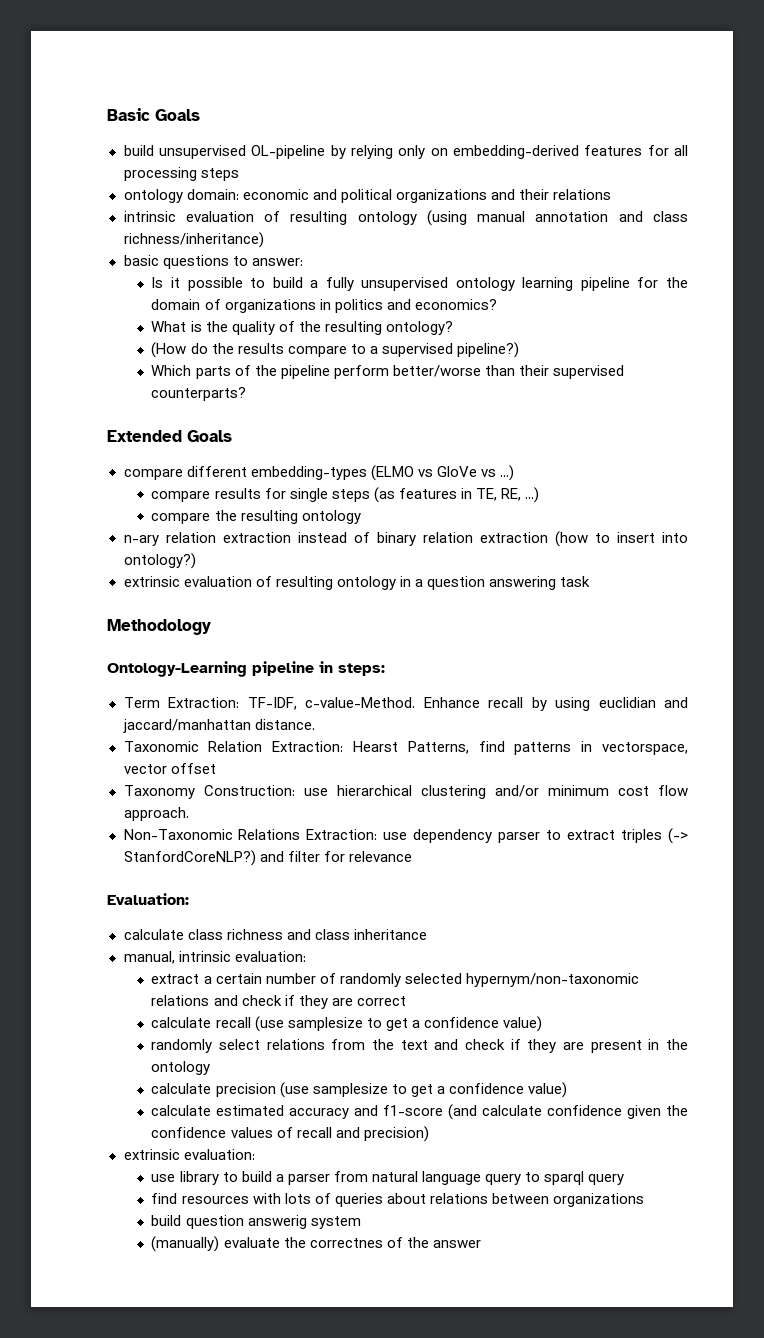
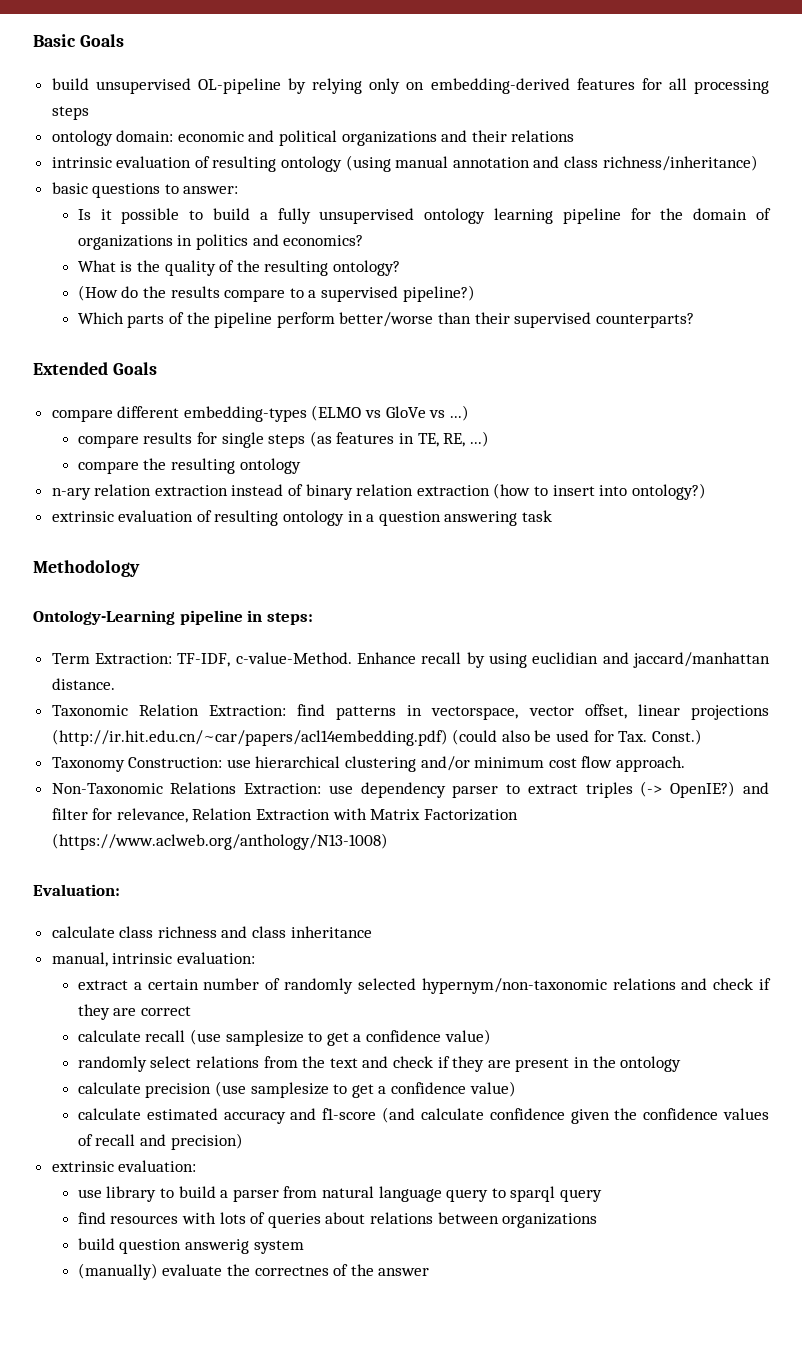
[352,741,469,754] Hearst Patterns, -> (286, 710) none
[170,763,216,774] offset -> [584,704,769,720] [51,729,702,746] offset, linear projections (http://ir.hit.edu.cn/~car/papers/acl14embedding.pdf) (could also be used for Tax. Const.)
[123,850,256,866] StanfordCoreNLP?) -> [670,781,736,798] OpenIE?)
[348,851,412,862] relevance -> [116,808,518,823] [51,833,388,850] relevance, Relation Extraction with Matrix Factorization (https://www.aclweb.org/anthology/N13-1008)

